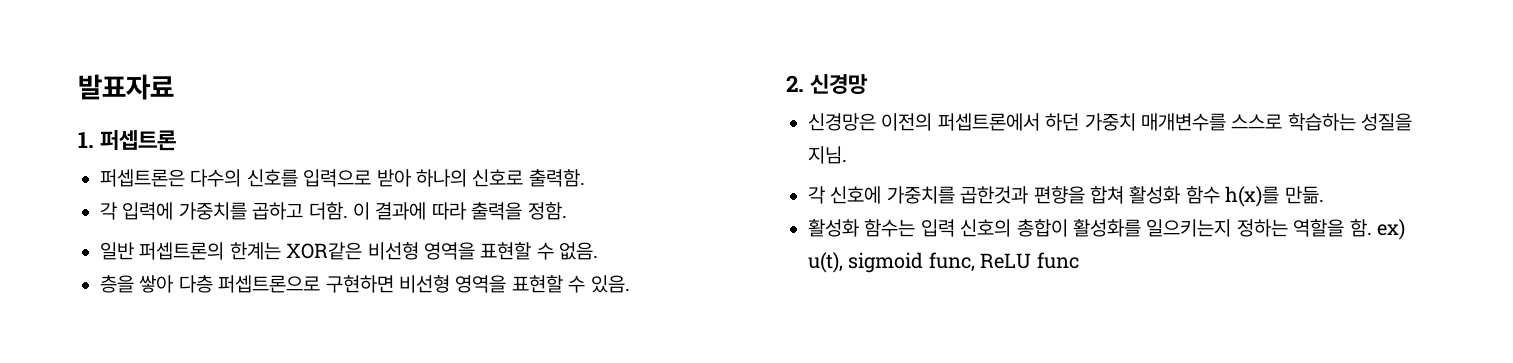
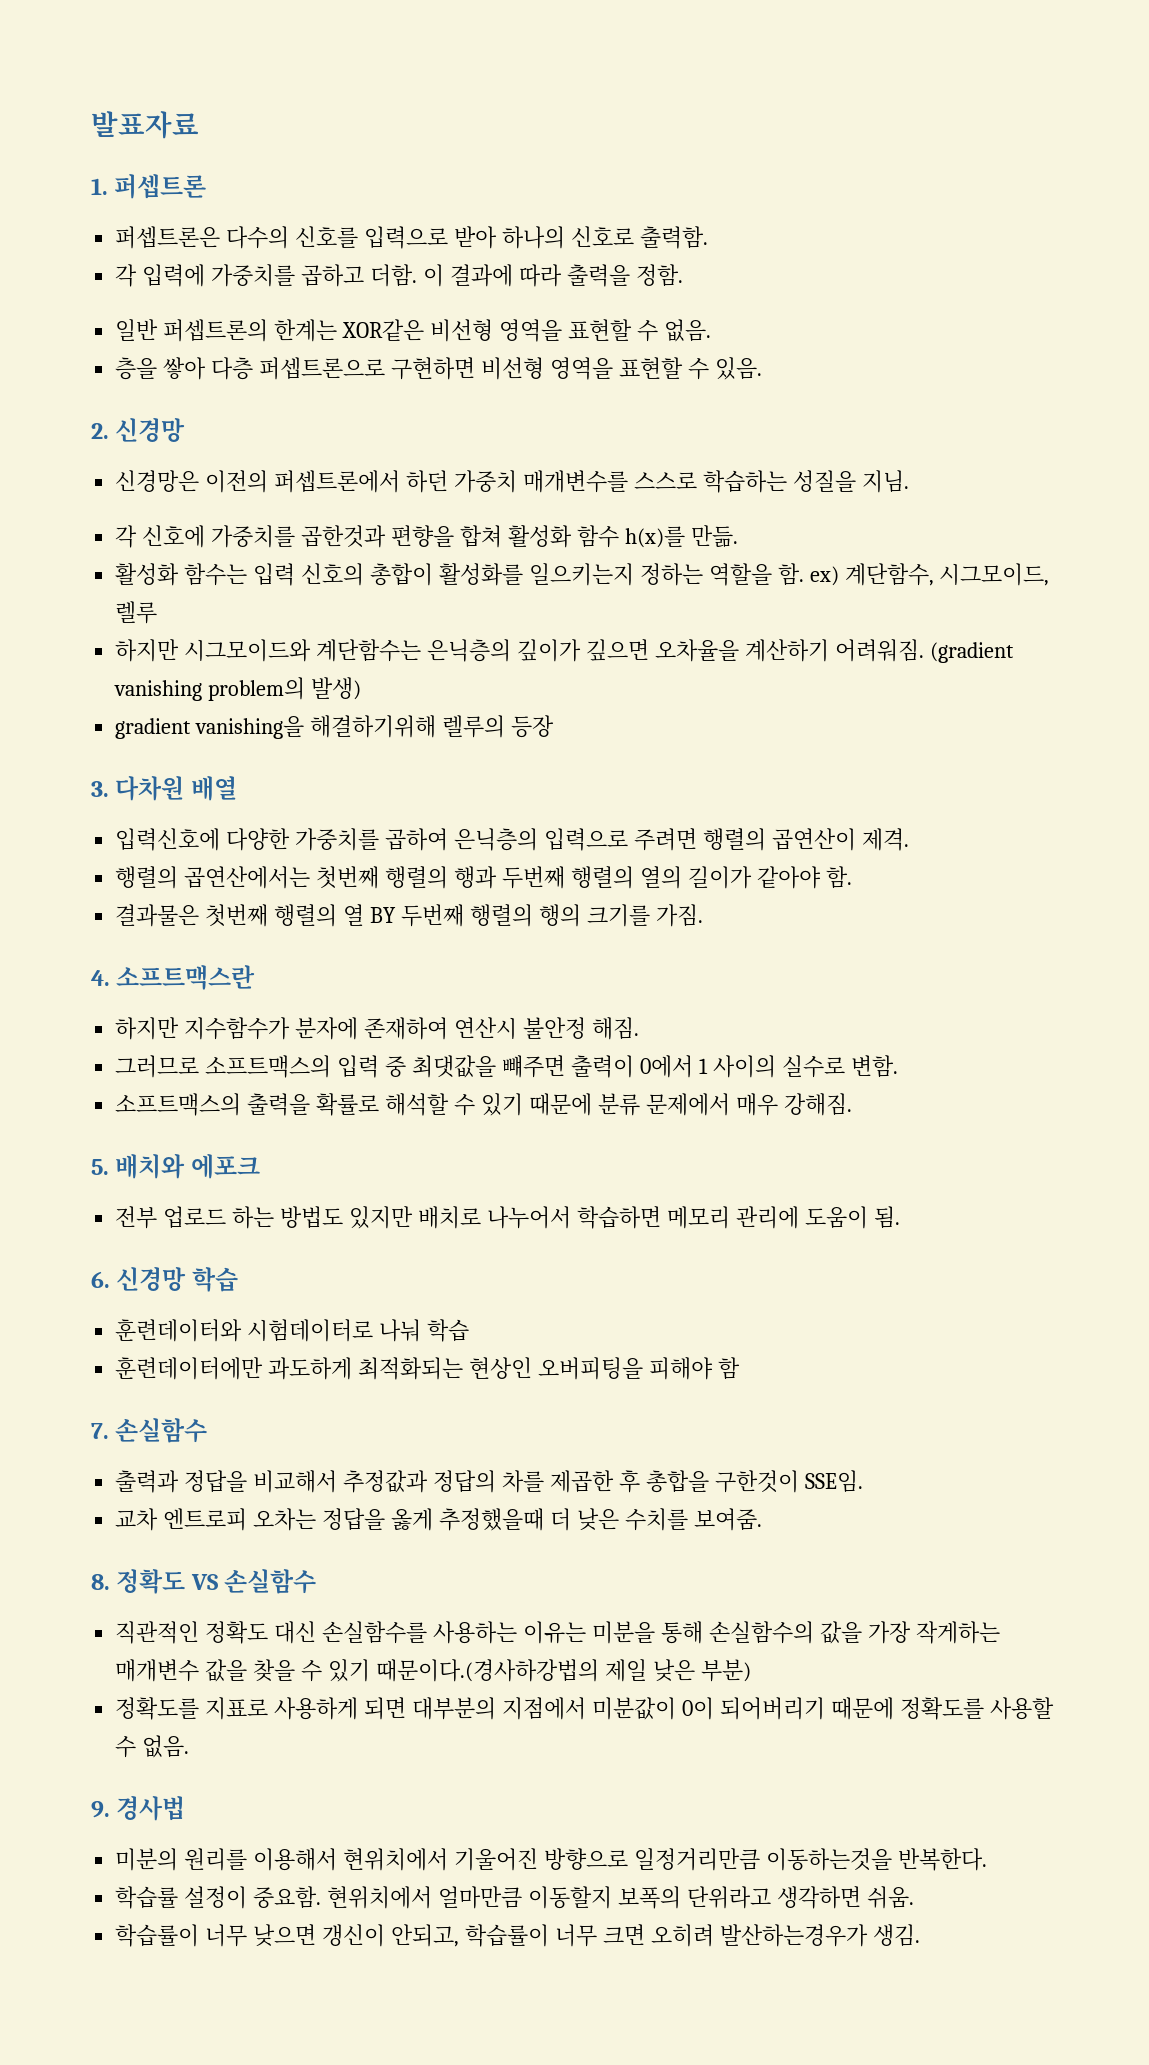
[808,252,1079,273] u(t), sigmoid func, ReLU func -> [844,563,1050,586] [115,601,158,624] [115,639,1014,663] [114,677,362,701] [115,715,554,739] [91,776,237,801] [115,828,909,851] [115,866,852,889] [115,904,703,927] [91,965,256,990] [115,1017,639,1040] [115,1055,898,1078] [115,1093,852,1116] [91,1154,260,1179] [115,1206,900,1229] [91,1267,238,1292] [115,1319,470,1342] [115,1357,740,1380] [91,1418,208,1443] [115,1470,863,1493] [115,1508,762,1531] [91,1569,317,1594] [115,1621,1000,1644] [115,1659,751,1682] [115,1697,1054,1720] [115,1735,190,1758] [91,1796,186,1821] [115,1848,987,1871] [115,1886,914,1909] [115,1924,920,1947] 계단함수, 시그모이드, 렐루 // 하지만 시그모이드와 계단함수는 은닉층의 깊이가 깊으면 오차율을 계산하기 어려워짐. (gradient vanishing problem의 발생) // gradient vanishing을 해결하기위해 렐루의 등장 // 3. 다차원 배열 // 입력신호에 다양한 가중치를 곱하여 은닉층의 입력으로 주려면 행렬의 곱연산이 제격. // 행렬의 곱연산에서는 첫번째 행렬의 행과 두번째 행렬의 열의 길이가 같아야 함. // 결과물은 첫번째 행렬의 열 BY 두번째 행렬의 행의 크기를 가짐. // 4. 소프트맥스란 // 하지만 지수함수가 분자에 존재하여 연산시 불안정 해짐. // 그러므로 소프트맥스의 입력 중 최댓값을 뺴주면 출력이 0에서 1 사이의 실수로 변함. // 소프트맥스의 출력을 확률로 해석할 수 있기 때문에 분류 문제에서 매우 강해짐. // 5. 배치와 에포크 // 전부 업로드 하는 방법도 있지만 배치로 나누어서 학습하면 메모리 관리에 도움이 됨. // 6. 신경망 학습 // 훈련데이터와 시험데이터로 나눠 학습 // 훈련데이터에만 과도하게 최적화되는 현상인 오버피팅을 피해야 함 // 7. 손실함수 // 출력과 정답을 비교해서 추정값과 정답의 차를 제곱한 후 총합을 구한것이 SSE임. // 교차 엔트로피 오차는 정답을 옳게 추정했을때 더 낮은 수치를 보여줌. // 8. 정확도 VS 손실함수 // 직관적인 정확도 대신 손실함수를 사용하는 이유는 미분을 통해 손실함수의 값을 가장 작게하는 매개변수 값을 찾을 수 있기 때문이다.(경사하강법의 제일 낮은 부분) // 정확도를 지표로 사용하게 되면 대부분의 지점에서 미분값이 0이 되어버리기 때문에 정확도를 사용할 수 없음. // 9. 경사법 // 미분의 원리를 이용해서 현위치에서 기울어진 방향으로 일정거리만큼 이동하는것을 반복한다. // 학습률 설정이 중요함. 현위치에서 얼마만큼 이동할지 보폭의 단위라고 생각하면 쉬움. // 학습률이 너무 낮으면 갱신이 안되고, 학습률이 너무 크면 오히려 발산하는경우가 생김.

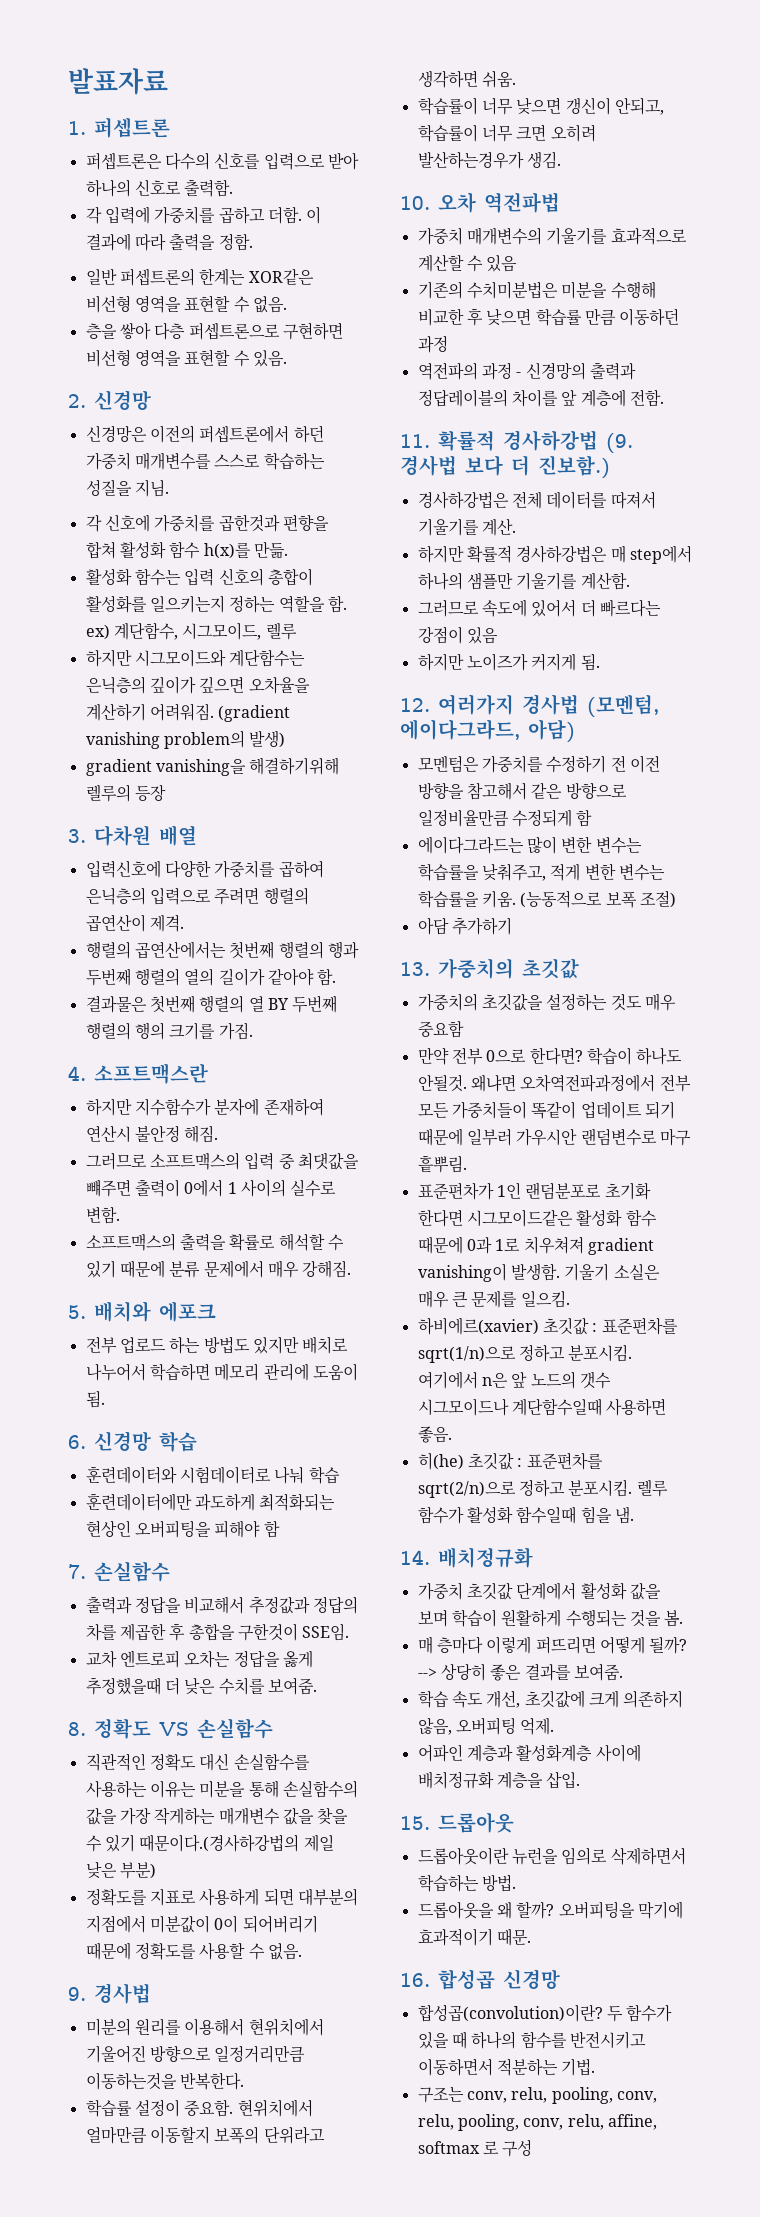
(920, 1935) none -> [400,192,560,213] [417,227,687,245] [417,254,518,272] [417,281,656,299] [417,308,680,326] [417,335,448,353] [417,362,636,380] [417,389,664,407] [400,430,633,453] [400,455,610,479] [417,491,656,509] [417,518,516,536] [417,545,692,564] [417,572,630,590] [417,599,661,617] [417,626,498,644] [417,653,600,671] [400,694,659,717] [400,719,575,743] [417,755,660,773] [417,782,627,800] [417,809,593,827] [417,836,642,854] [417,863,665,881] [417,890,676,908] [417,917,512,935] [400,958,579,979] [417,993,676,1011] [417,1020,464,1038] [417,1047,683,1065] [417,1074,691,1092] [417,1101,675,1119] [417,1128,691,1146] [417,1155,467,1173] [417,1182,651,1200] [417,1209,657,1227] [417,1236,654,1255] [417,1263,660,1282] [417,1290,570,1308] [417,1317,678,1335] [417,1344,633,1363] [417,1371,611,1389] [417,1398,667,1416] [417,1426,452,1443] [417,1452,603,1470] [417,1479,668,1498] [417,1506,634,1524] [400,1547,533,1568] [417,1582,661,1600] [417,1609,684,1627] [417,1636,688,1654] [417,1663,623,1681] [417,1690,684,1708] [417,1717,555,1735] [417,1744,641,1762] [417,1771,581,1789] [400,1812,514,1833] [417,1847,686,1865] [417,1874,516,1892] [417,1901,683,1919] [417,1928,531,1946] [400,1969,560,1990] [417,2004,673,2022] [417,2031,646,2049] [417,2058,596,2076] [417,2087,657,2104] [417,2114,657,2131] [417,2139,533,2157] // 10. 오차 역전파법 // 가중치 매개변수의 기울기를 효과적으로 계산할 수 있음 // 기존의 수치미분법은 미분을 수행해 비교한 후 낮으면 학습률 만큼 이동하던 과정 // 역전파의 과정 - 신경망의 출력과 정답레이블의 차이를 앞 계층에 전함. // 11. 확률적 경사하강법 (9. 경사법 보다 더 진보함.) // 경사하강법은 전체 데이터를 따져서 기울기를 계산. // 하지만 확률적 경사하강법은 매 step에서 하나의 샘플만 기울기를 계산함. // 그러므로 속도에 있어서 더 빠르다는 강점이 있음 // 하지만 노이즈가 커지게 됨. // 12. 여러가지 경사법 (모멘텀, 에이다그라드, 아담) // 모멘텀은 가중치를 수정하기 전 이전 방향을 참고해서 같은 방향으로 일정비율만큼 수정되게 함 // 에이다그라드는 많이 변한 변수는 학습률을 낮춰주고, 적게 변한 변수는 학습률을 키움. (능동적으로 보폭 조절) // 아담 추가하기 // 13. 가중치의 초깃값 // 가중치의 초깃값을 설정하는 것도 매우 중요함 // 만약 전부 0으로 한다면? 학습이 하나도 안될것. 왜냐면 오차역전파과정에서 전부 모든 가중치들이 똑같이 업데이트 되기 때문에 일부러 가우시안 랜덤변수로 마구 흩뿌림. // 표준편차가 1인 랜덤분포로 초기화 한다면 시그모이드같은 활성화 함수 때문에 0과 1로 치우쳐져 gradient vanishing이 발생함. 기울기 소실은 매우 큰 문제를 일으킴. // 하비에르(xavier) 초깃값 : 표준편차를 sqrt(1/n)으로 정하고 분포시킴. 여기에서 n은 앞 노드의 갯수 시그모이드나 계단함수일때 사용하면 좋음. // 히(he) 초깃값 : 표준편차를 sqrt(2/n)으로 정하고 분포시킴. 렐루 함수가 활성화 함수일때 힘을 냄. // 14. 배치정규화 // 가중치 초깃값 단계에서 활성화 값을 보며 학습이 원활하게 수행되는 것을 봄. // 매 층마다 이렇게 퍼뜨리면 어떻게 될까? --> 상당히 좋은 결과를 보여줌. // 학습 속도 개선, 초깃값에 크게 의존하지 않음, 오버피팅 억제. // 어파인 계층과 활성화계층 사이에 배치정규화 계층을 삽입. // 15. 드롭아웃 // 드롭아웃이란 뉴런을 임의로 삭제하면서 학습하는 방법. // 드롭아웃을 왜 할까? 오버피팅을 막기에 효과적이기 때문. // 16. 합성곱 신경망 // 합성곱(convolution)이란? 두 함수가 있을 때 하나의 함수를 반전시키고 이동하면서 적분하는 기법. // 구조는 conv, relu, pooling, conv, relu, pooling, conv, relu, affine, softmax 로 구성

